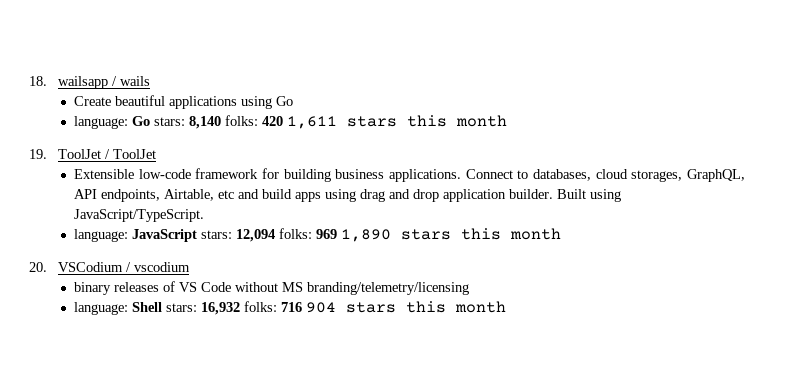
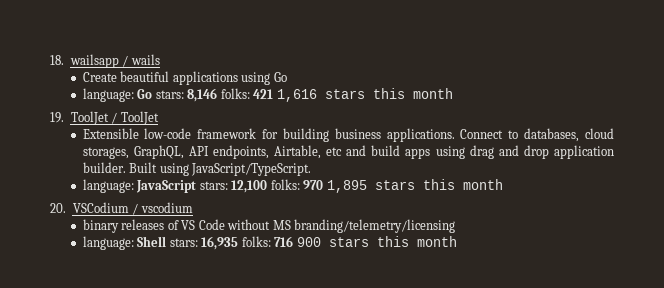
[188,115,337,129] 8,140 folks: 420 1,611 -> [187,88,317,102] 8,146 folks: 421 1,616
[235,228,391,242] 12,094 folks: 969 1,890 -> [231,179,367,193] 12,100 folks: 970 1,895
[200,302,240,315] 16,932 -> [201,236,239,250] 16,935
[305,302,336,313] 904 -> [296,237,321,247] 900

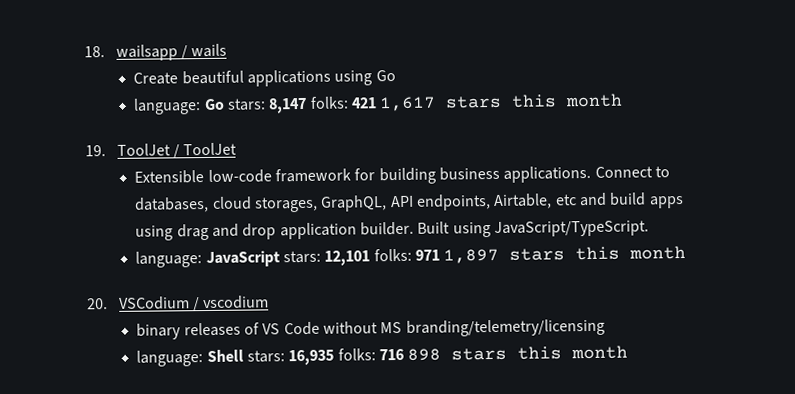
[187,88,218,102] 8,146 -> [268,97,308,114] 8,147
[276,89,317,102] 1,616 -> [379,96,437,112] 1,617
[231,179,367,193] 12,100 folks: 970 1,895 -> [324,248,500,266] 12,101 folks: 971 1,897
[296,237,321,247] 900 -> [407,348,442,361] 898

